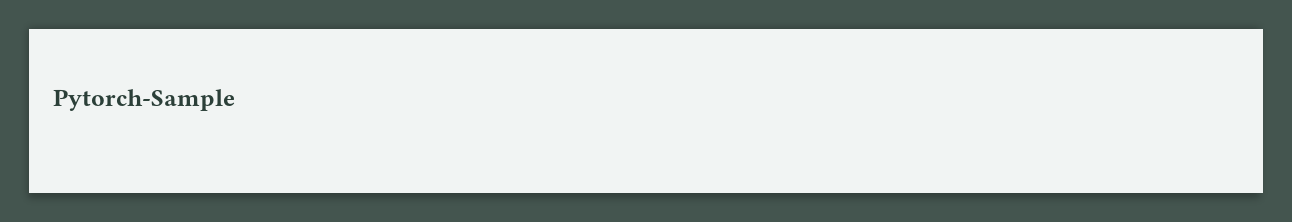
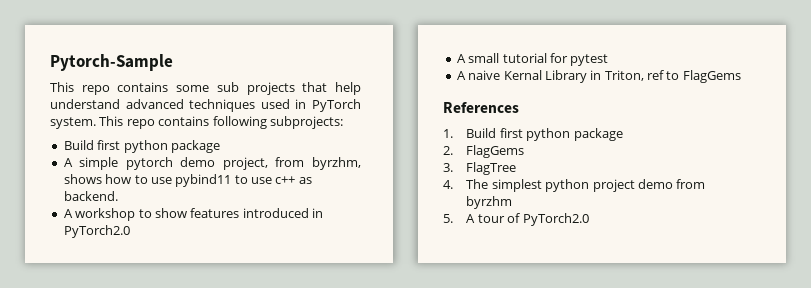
(235, 100) none -> [50,82,362,95] [50,99,361,112] [50,116,343,129] [63,140,220,153] [63,157,361,170] [63,174,312,187] [63,191,118,201] [63,208,323,221] [63,225,130,238] [456,53,609,66] [456,70,741,83] [443,102,519,113] [443,128,623,141] [443,145,525,158] [443,162,517,175] [443,179,706,192] [466,196,513,209] [443,213,589,226] // This repo contains some sub projects that help understand advanced techniques used in PyTorch system. This repo contains following subprojects: // Build first python package // A simple pytorch demo project, from byrzhm, shows how to use pybind11 to use c++ as backend. // A workshop to show features introduced in PyTorch2.0 // A small tutorial for pytest // A naive Kernal Library in Triton, ref to FlagGems // References // 1. Build first python package // 2. FlagGems // 3. FlagTree // 4. The simplest python project demo from byrzhm // 5. A tour of PyTorch2.0

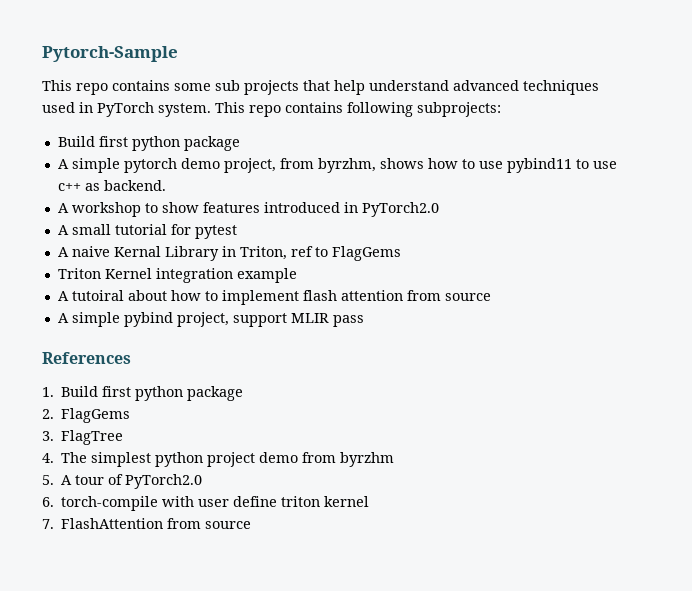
(741, 76) none -> [57,268,297,283] [57,290,491,305] [57,312,364,327] // Triton Kernel integration example // A tutoiral about how to implement flash attention from source // A simple pybind project, support MLIR pass
(589, 219) none -> [42,496,370,511] [42,518,252,529] // 6. torch-compile with user define triton kernel // 7. FlashAttention from source

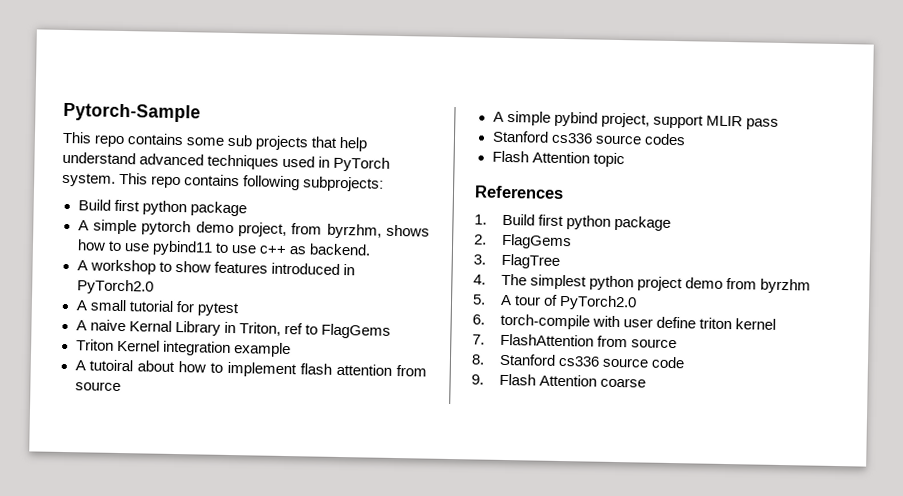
(364, 321) none -> [491,130,686,146] [491,150,625,168] // Stanford cs336 source codes // Flash Attention topic
(252, 525) none -> [471,353,685,369] [471,373,646,388] // 8. Stanford cs336 source code // 9. Flash Attention coarse

